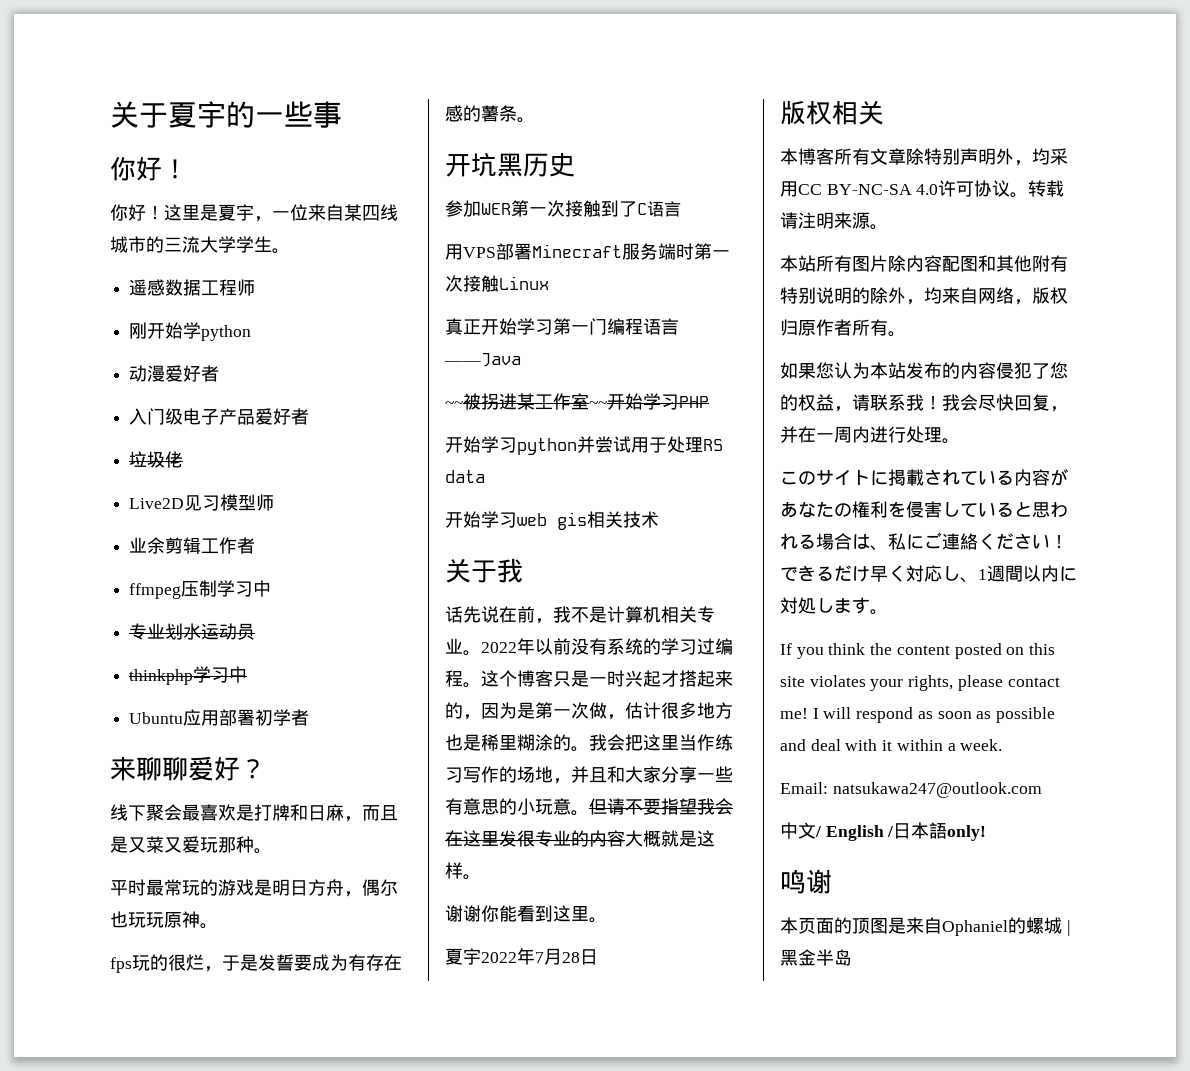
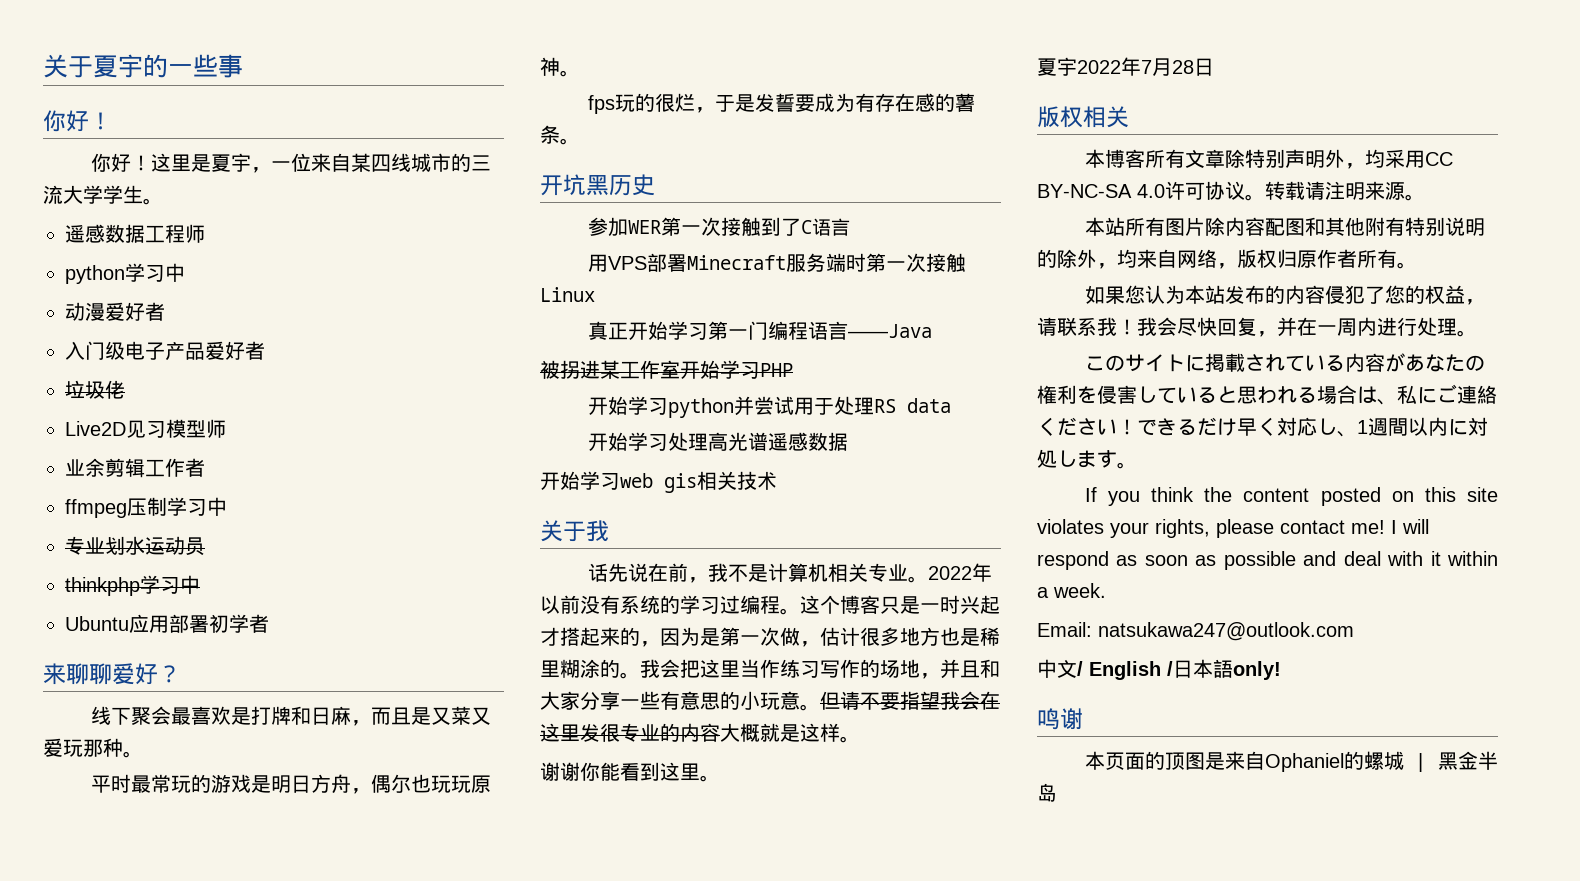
[129,322,252,341] 刚开始学python -> [65,263,185,284] python学习中
[445,401,463,408] ~~ -> (932, 331) none
[589,401,607,408] ~~ -> (680, 369) none
(485, 476) none -> [587,432,848,451] // 开始学习处理高光谱遥感数据

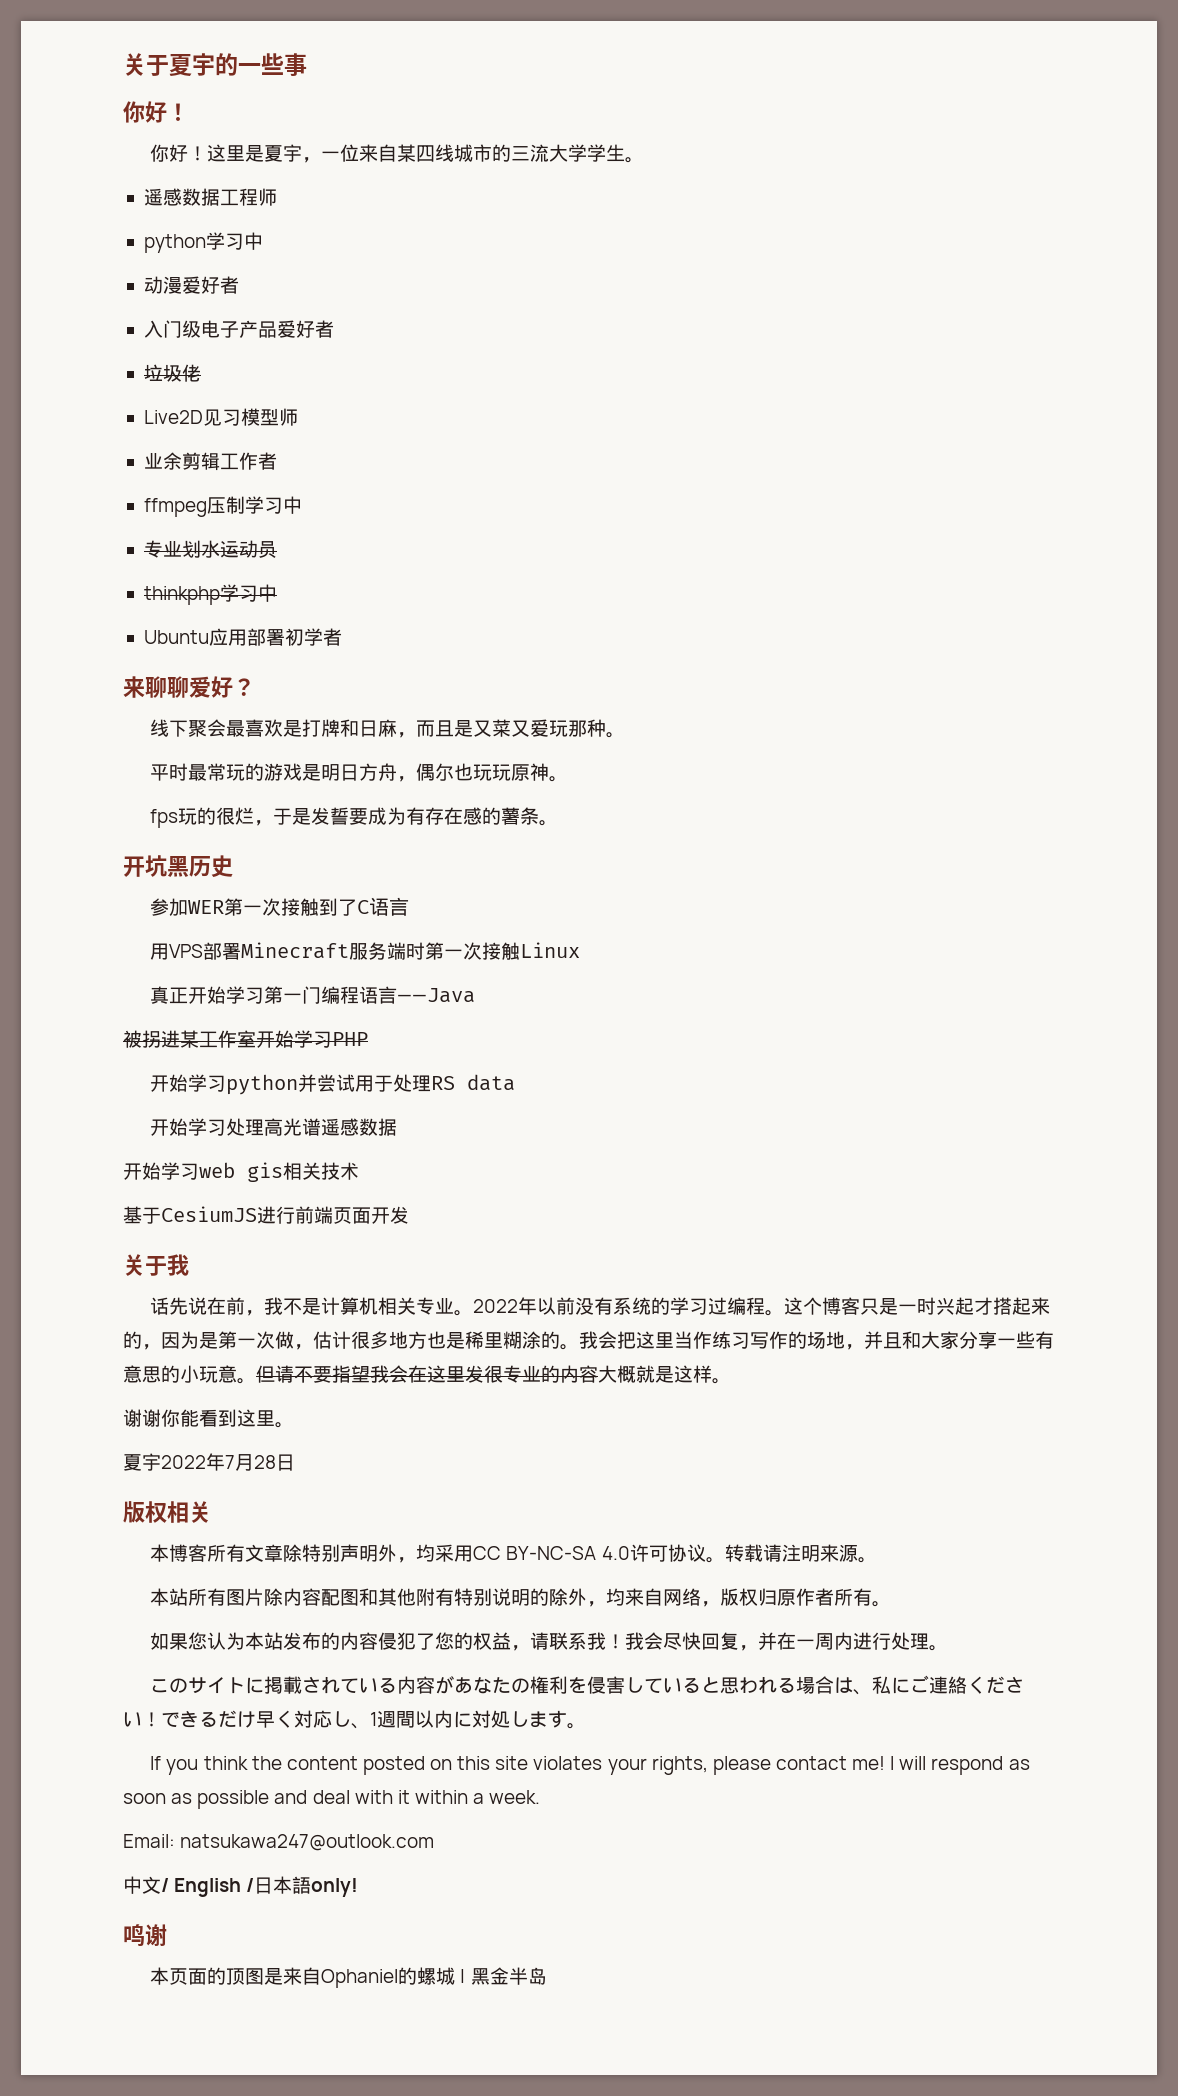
(777, 480) none -> [123,1206,409,1224] // 基于CesiumJS进行前端页面开发

